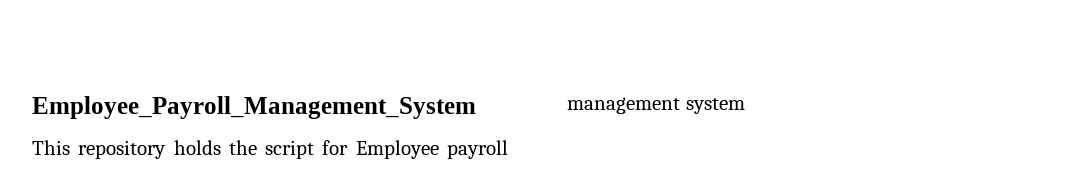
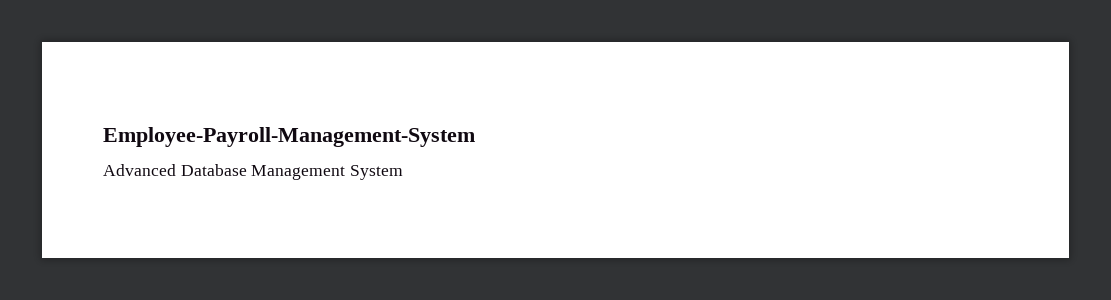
[32,96,476,119] [32,140,508,159] [567,97,745,114] Employee_Payroll_Management_System // This repository holds the script for Employee payroll management system -> [103,127,475,147] [103,164,404,180] Employee-Payroll-Management-System // Advanced Database Management System

